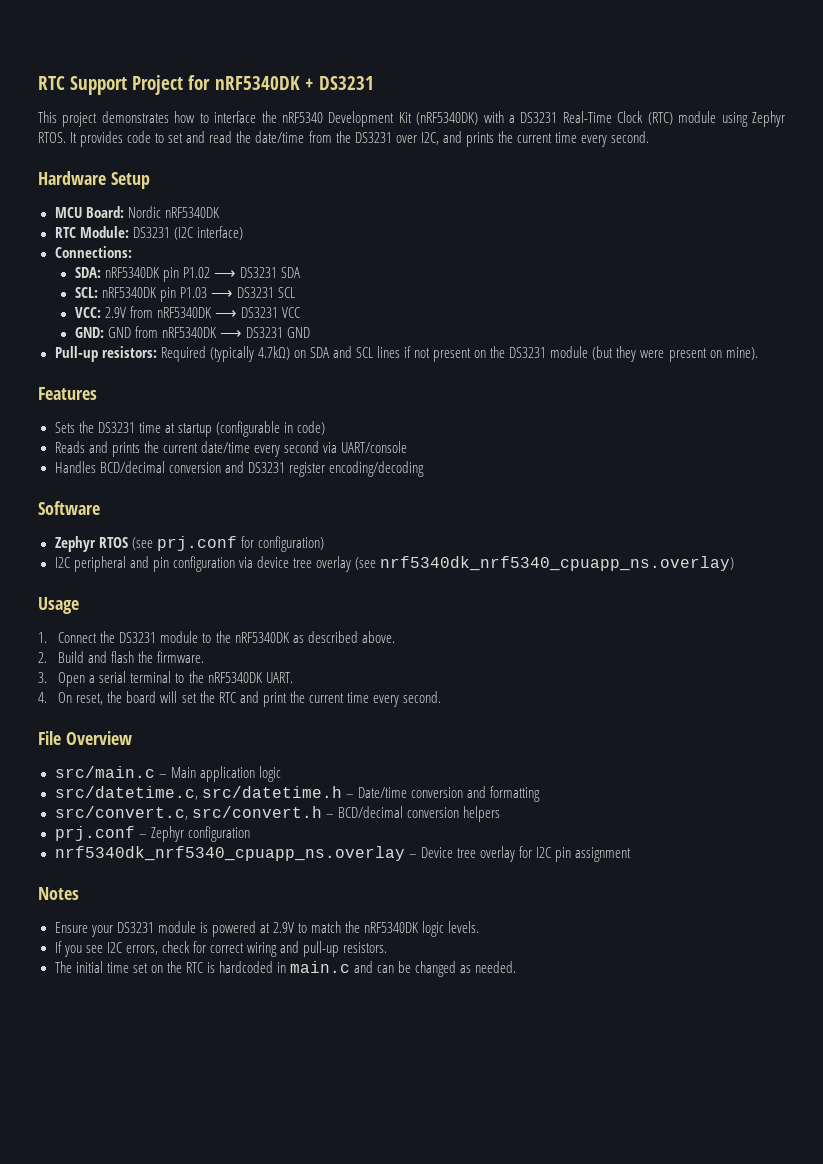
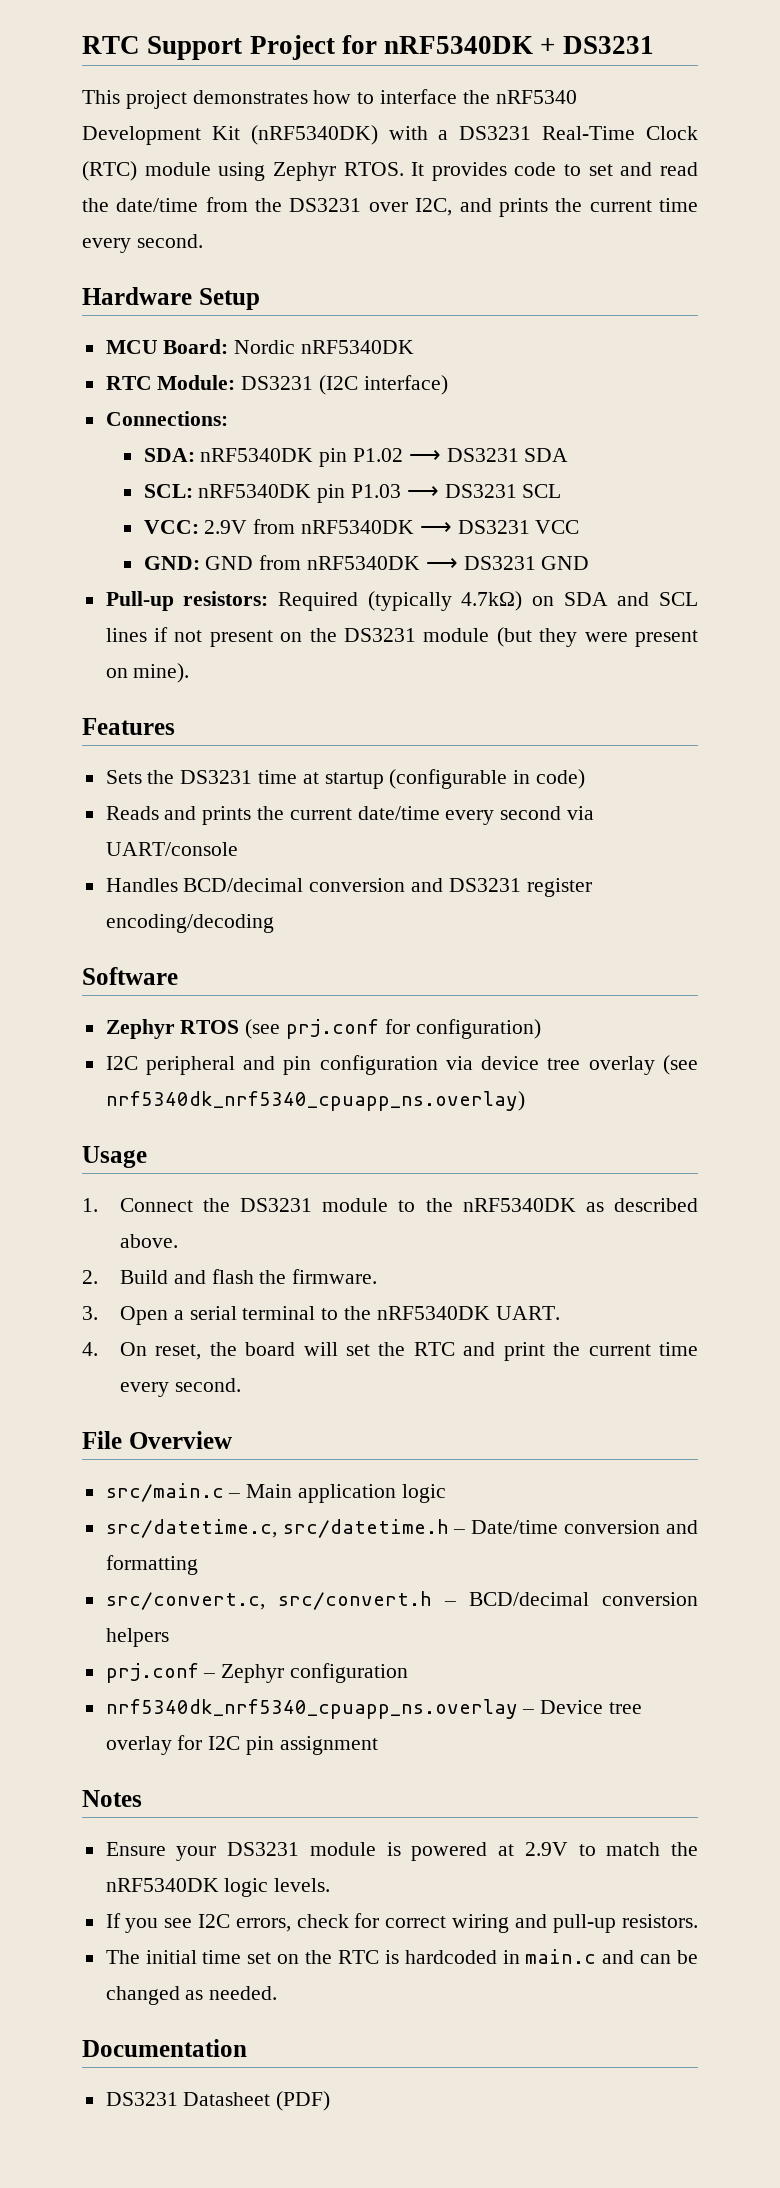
(517, 967) none -> [82,2039,247,2057] [105,2091,331,2111] // Documentation // DS3231 Datasheet (PDF)

